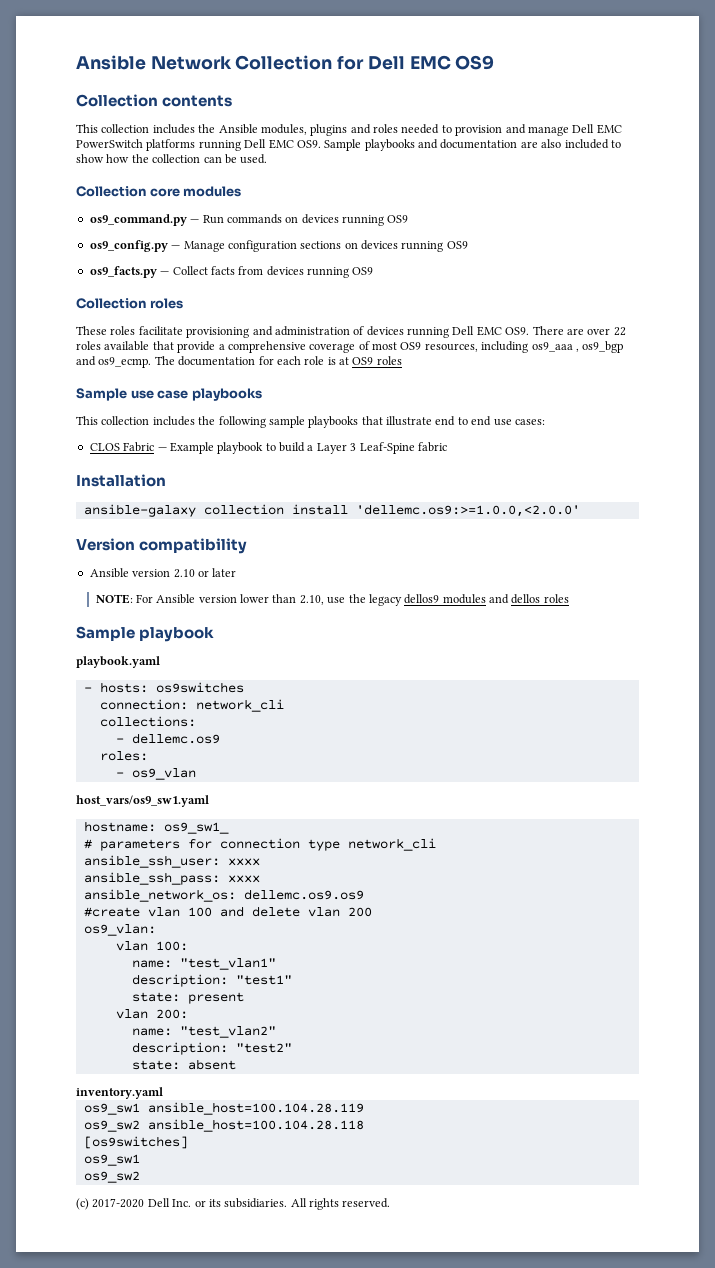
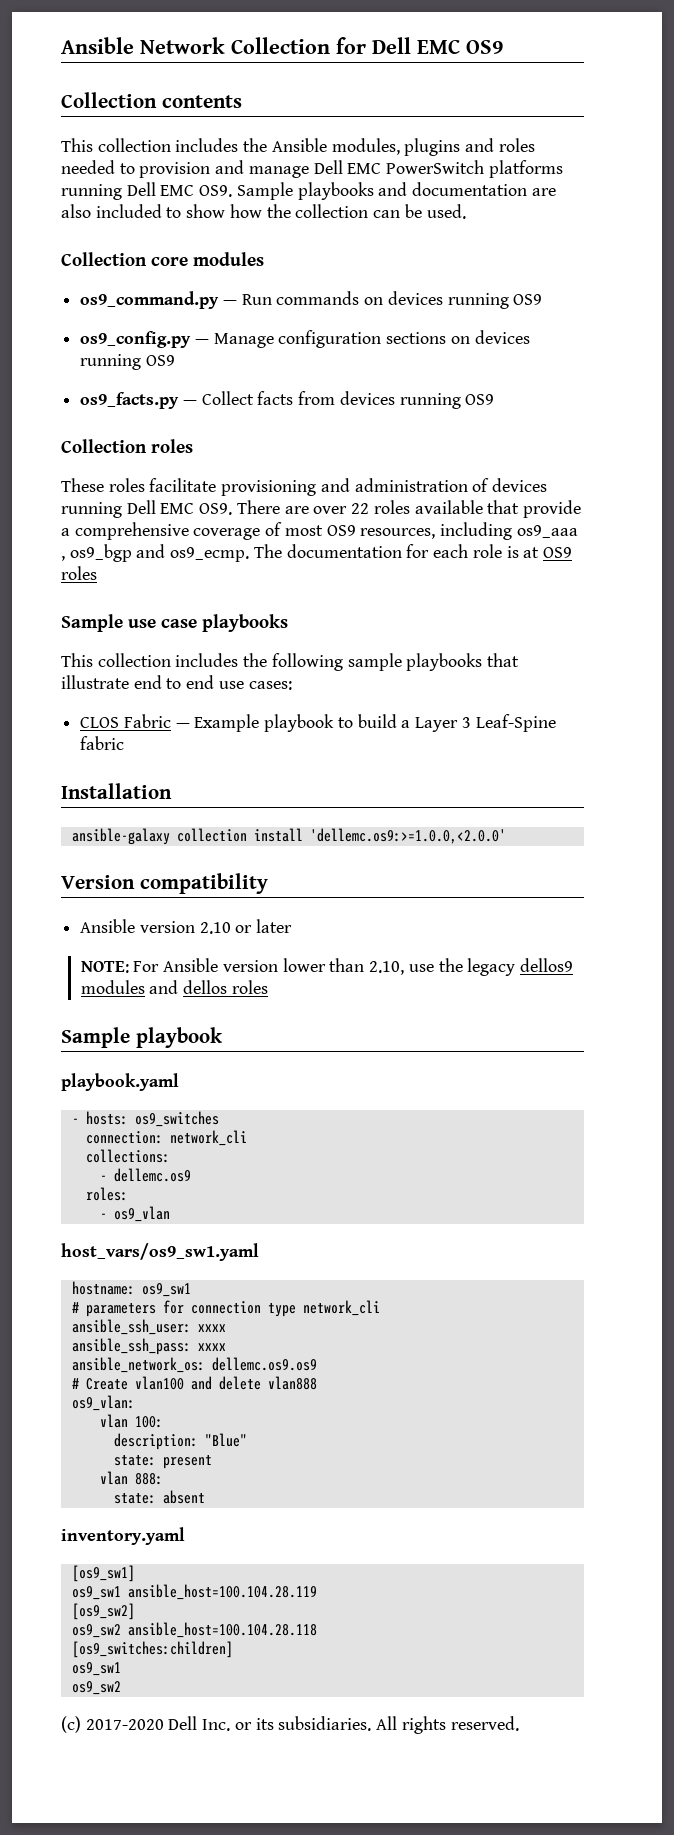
[155,682,244,693] os9switches -> [134,1111,219,1127] os9_switches
[163,822,229,834] os9_sw1_ -> [141,1283,191,1297] os9_sw1
[83,906,372,917] #create vlan 100 and delete vlan 200 -> [71,1376,317,1390] # Create vlan100 and delete vlan888
[131,958,276,970] [131,974,292,987] // name: "test_vlan1" // description: "test1" -> [113,1433,247,1450] // description: "Blue"
[155,1009,188,1019] [131,1026,276,1038] [131,1042,292,1055] 200: // name: "test_vlan2" // description: "test2" -> [134,1473,163,1485] 888:
(163, 1093) none -> [71,1565,135,1582] // [os9_sw1]
(364, 1108) none -> [71,1603,135,1620] // [os9_sw2]
[83,1136,188,1149] [os9switches] -> [71,1641,233,1658] [os9_switches:children]

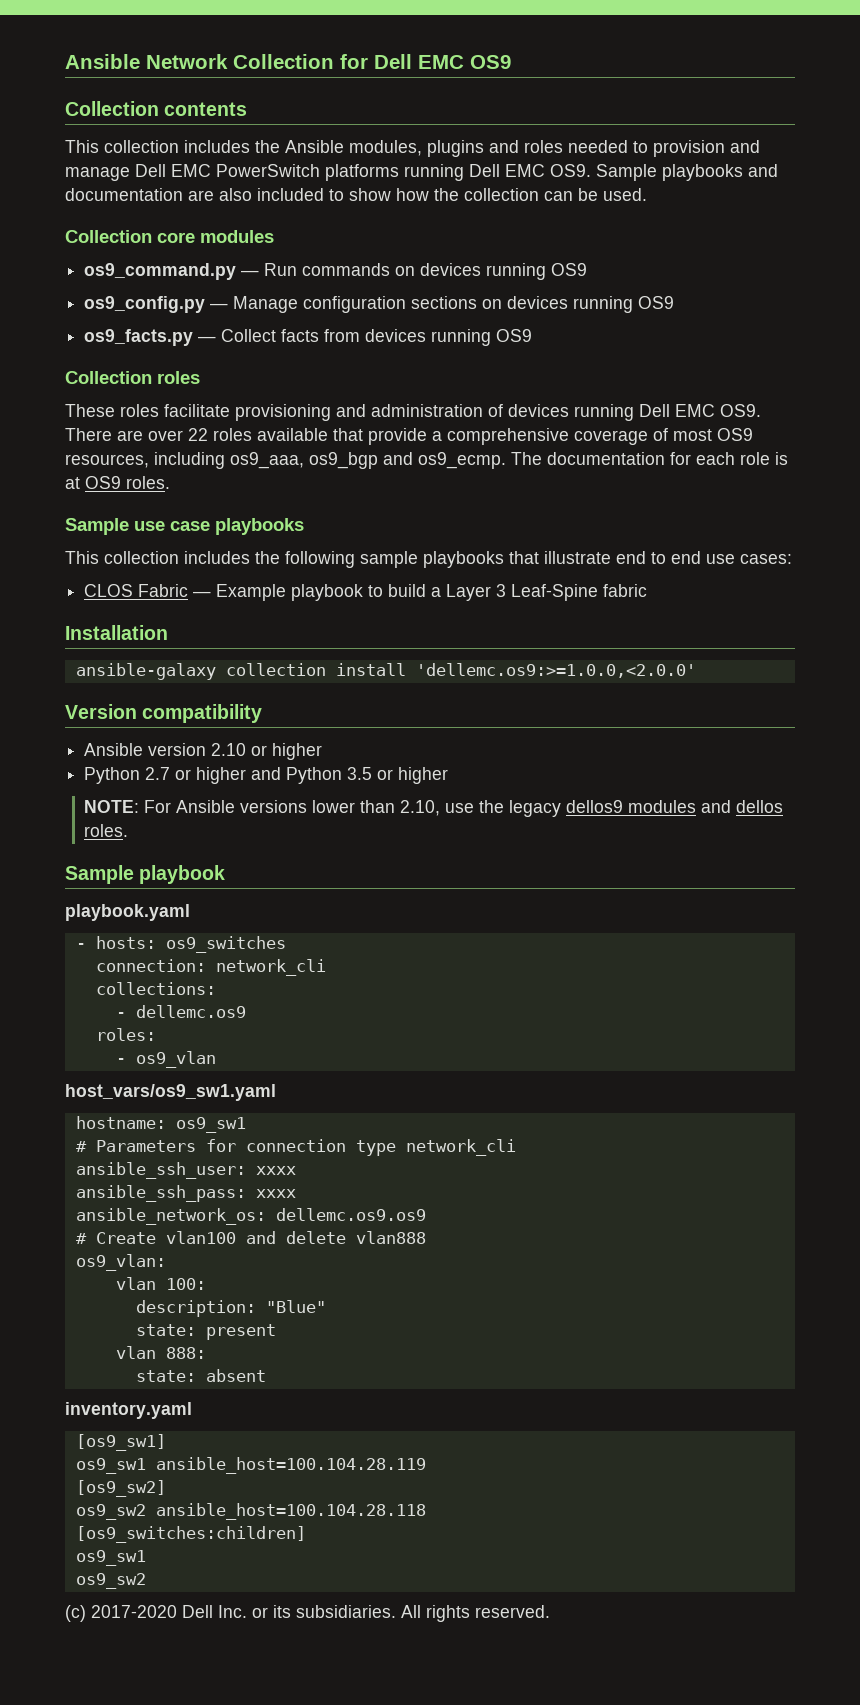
[516,525,578,538] [61,555,65,561] os9_aaa , -> [230,452,304,469] os9_aaa,
[61,566,97,580] roles -> [126,476,170,489] roles.
[256,919,293,933] later -> [272,743,323,760] [84,767,449,784] higher // Python 2.7 or higher and Python 3.5 or higher
[222,960,278,972] version -> [240,800,308,813] versions
[231,980,268,994] roles -> [84,824,129,837] roles.
[85,1303,156,1317] parameters -> [95,1140,196,1152] Parameters

